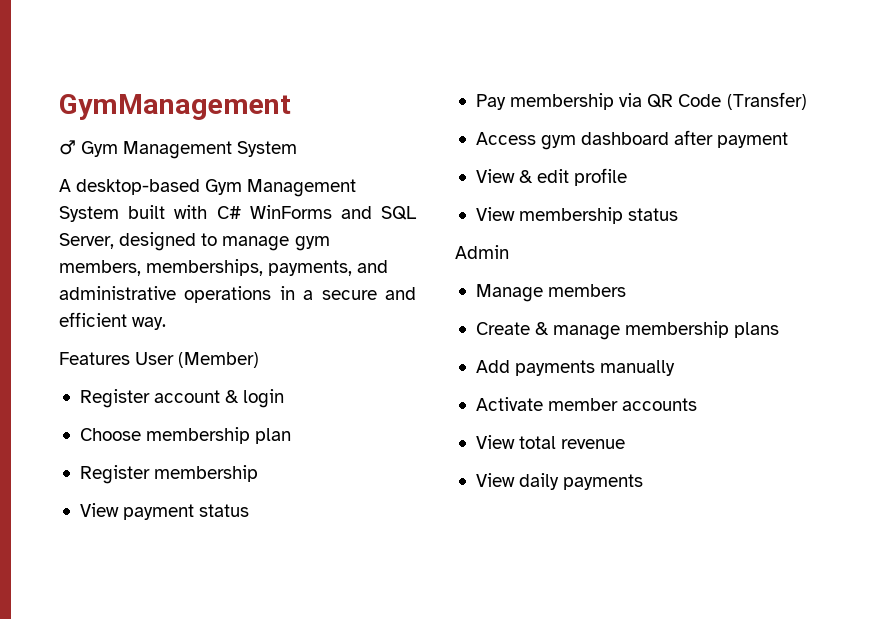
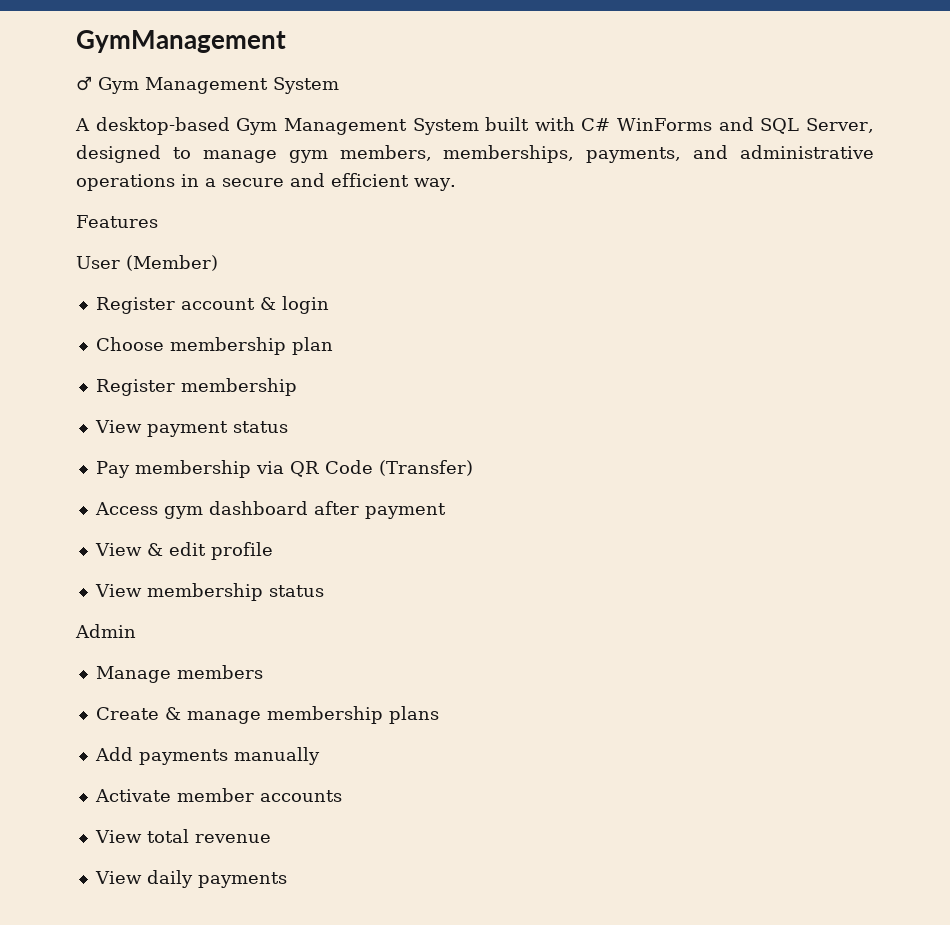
(130, 358) none -> (158, 221) //

